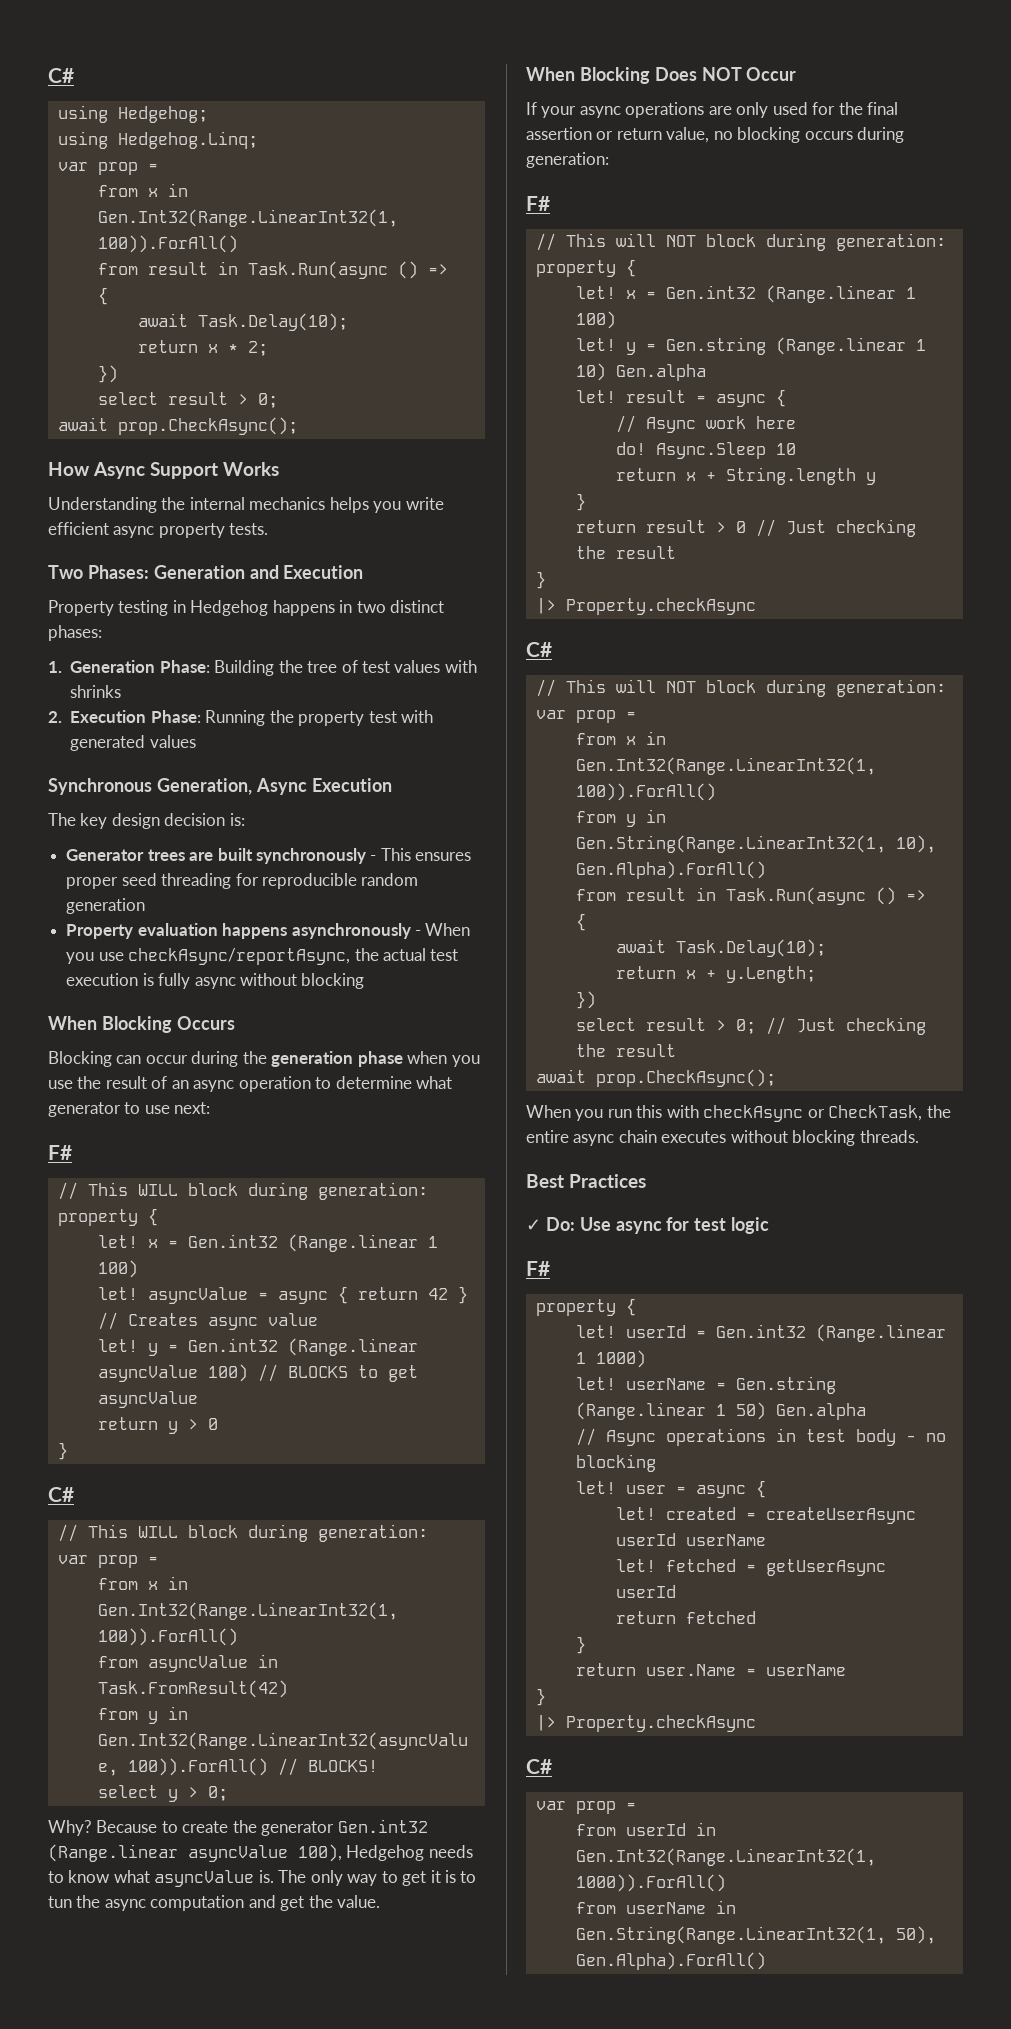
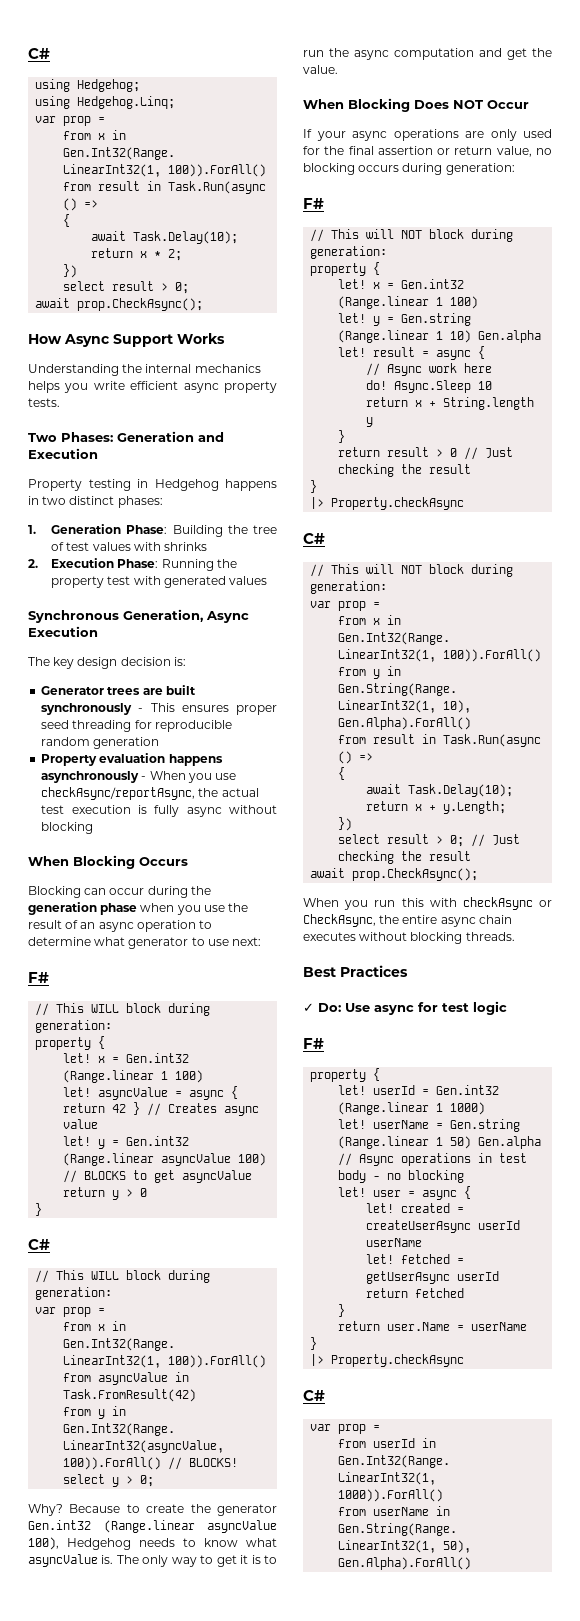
[48,1896,72,1908] tun -> [303,50,324,57] run
[828,1105,923,1121] CheckTask, -> [303,914,376,927] CheckAsync,

